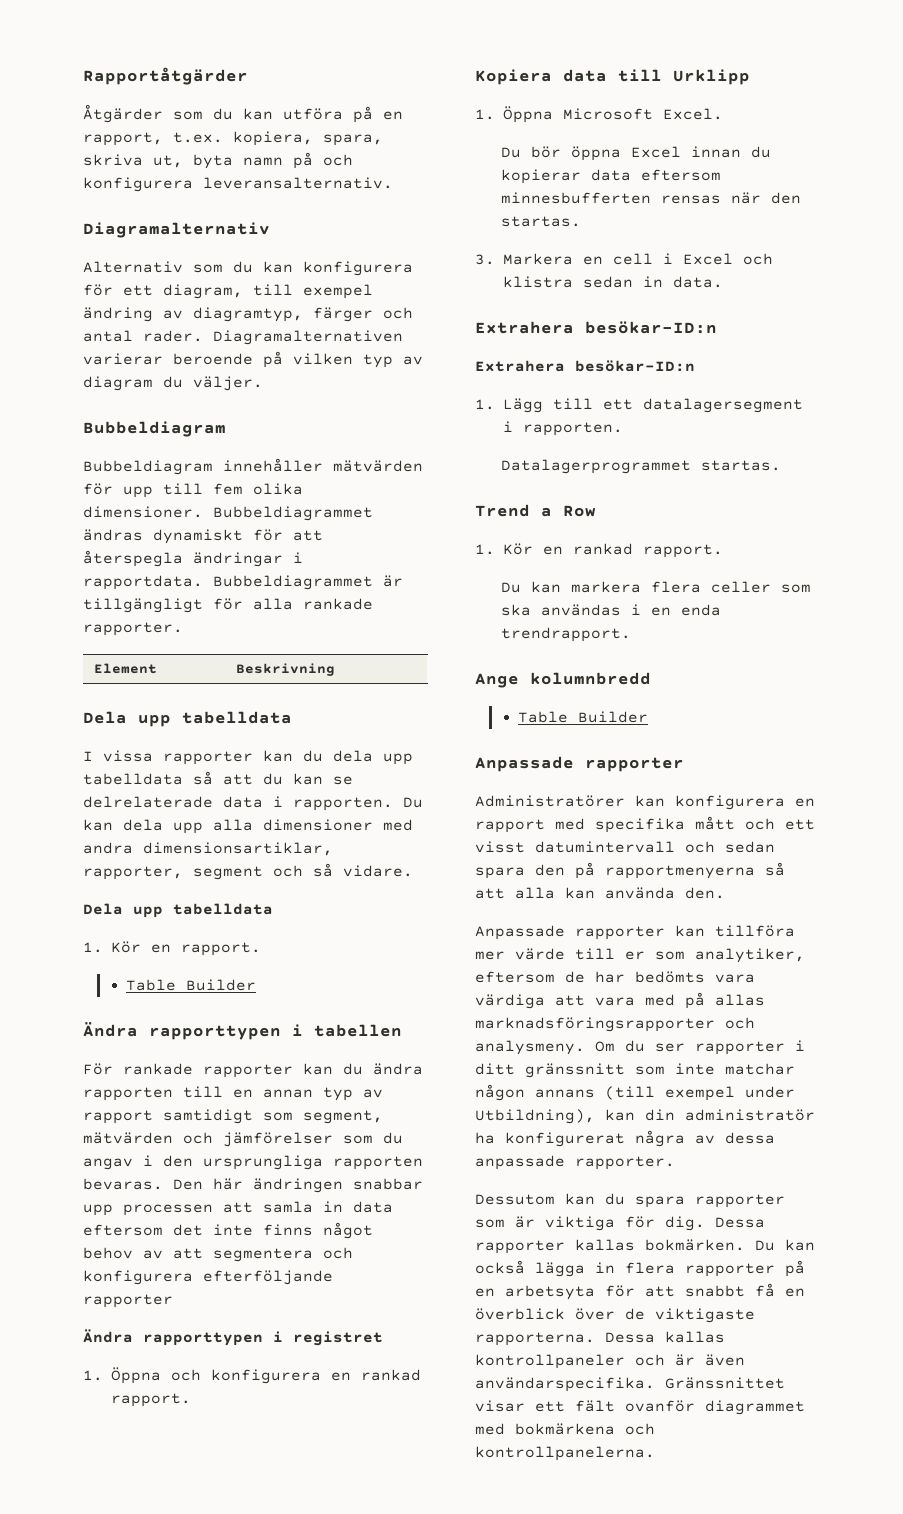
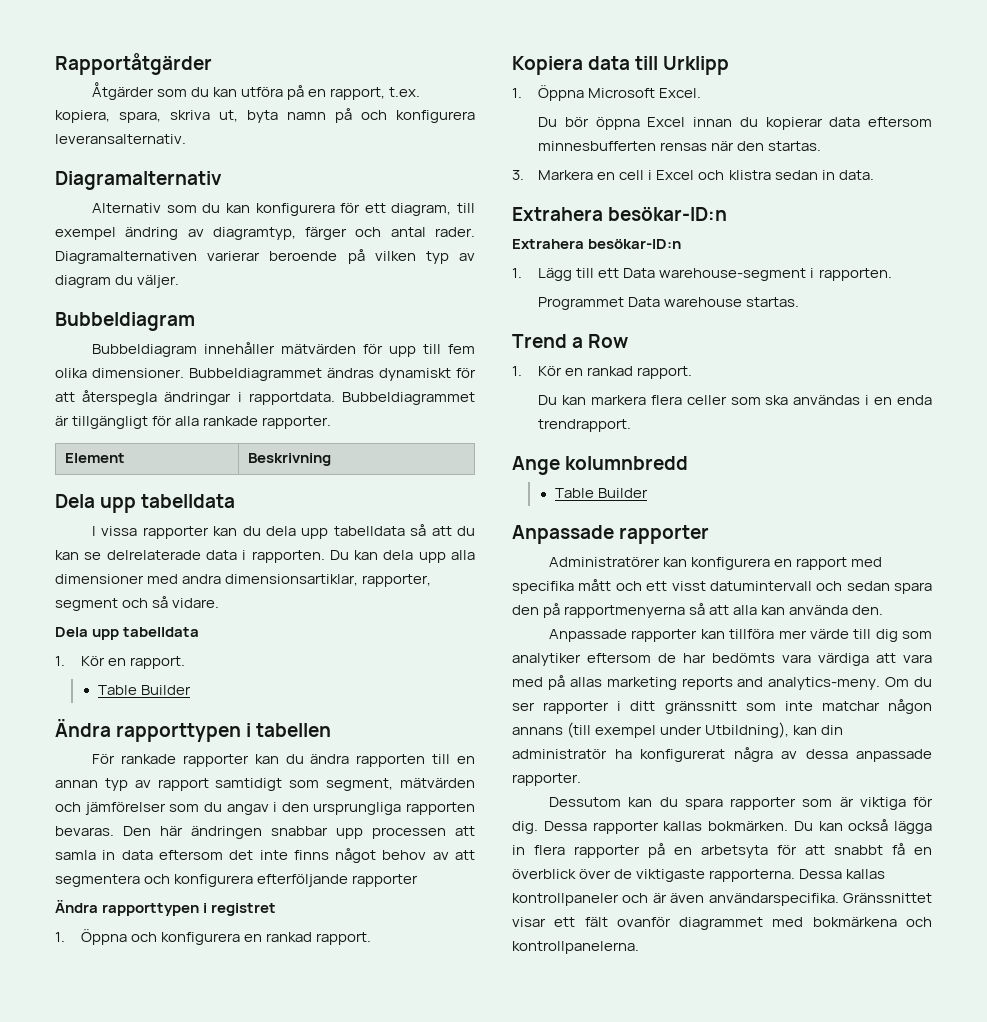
[643,398,803,413] datalagersegment -> [623,268,807,281] Data warehouse-segment
[500,459,691,474] Datalagerprogrammet -> [538,297,743,310] Programmet Data warehouse
[625,948,805,963] er som analytiker, -> [875,629,932,642] [512,653,581,666] dig som analytiker
[475,1017,755,1032] [475,1040,585,1055] marknadsföringsrapporter och analysmeny. -> [606,677,881,690] marketing reports and analytics-meny.

